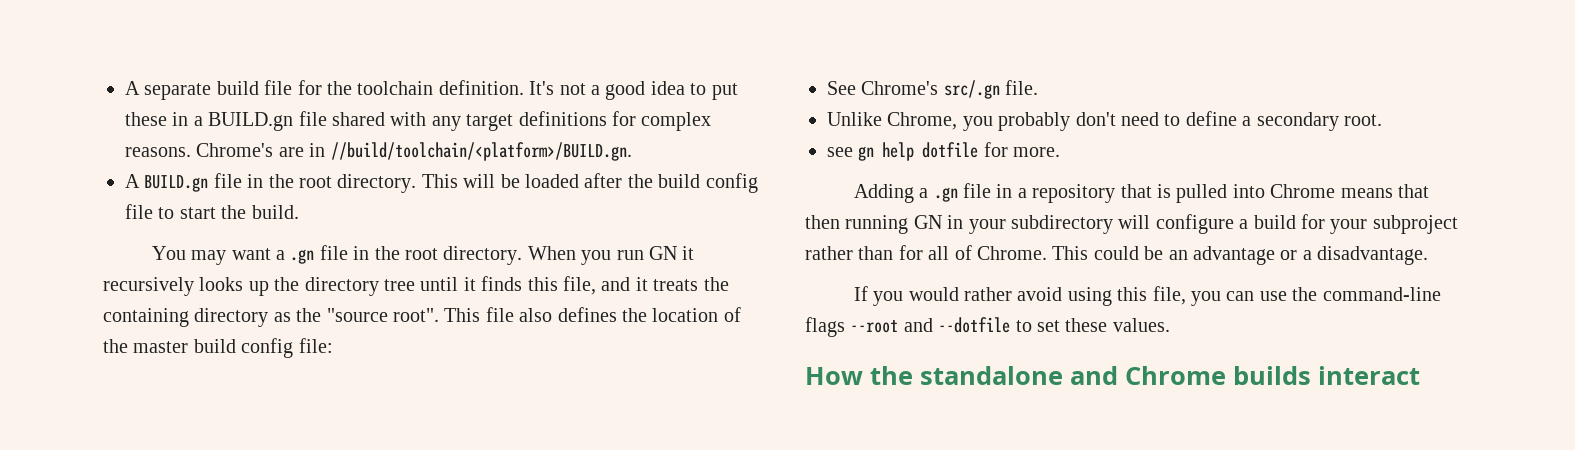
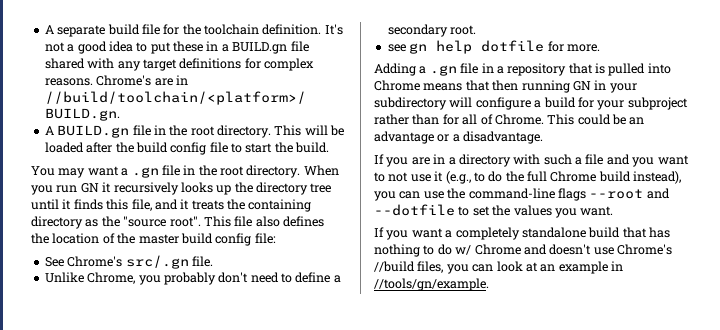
[908,286,1186,306] would rather avoid using this file, -> [411,154,689,167] [374,171,682,184] are in a directory with such a file and you want to not use it (e.g., to do the full Chrome build instead),
[1065,318,1170,332] [805,366,1420,385] these values. // How the standalone and Chrome builds interact -> [492,205,614,218] [374,227,670,240] [374,244,672,257] [374,261,623,274] [374,278,489,291] the values you want. // If you want a completely standalone build that has nothing to do w/ Chrome and doesn't use Chrome's //build files, you can look at an example in //tools/gn/example.

